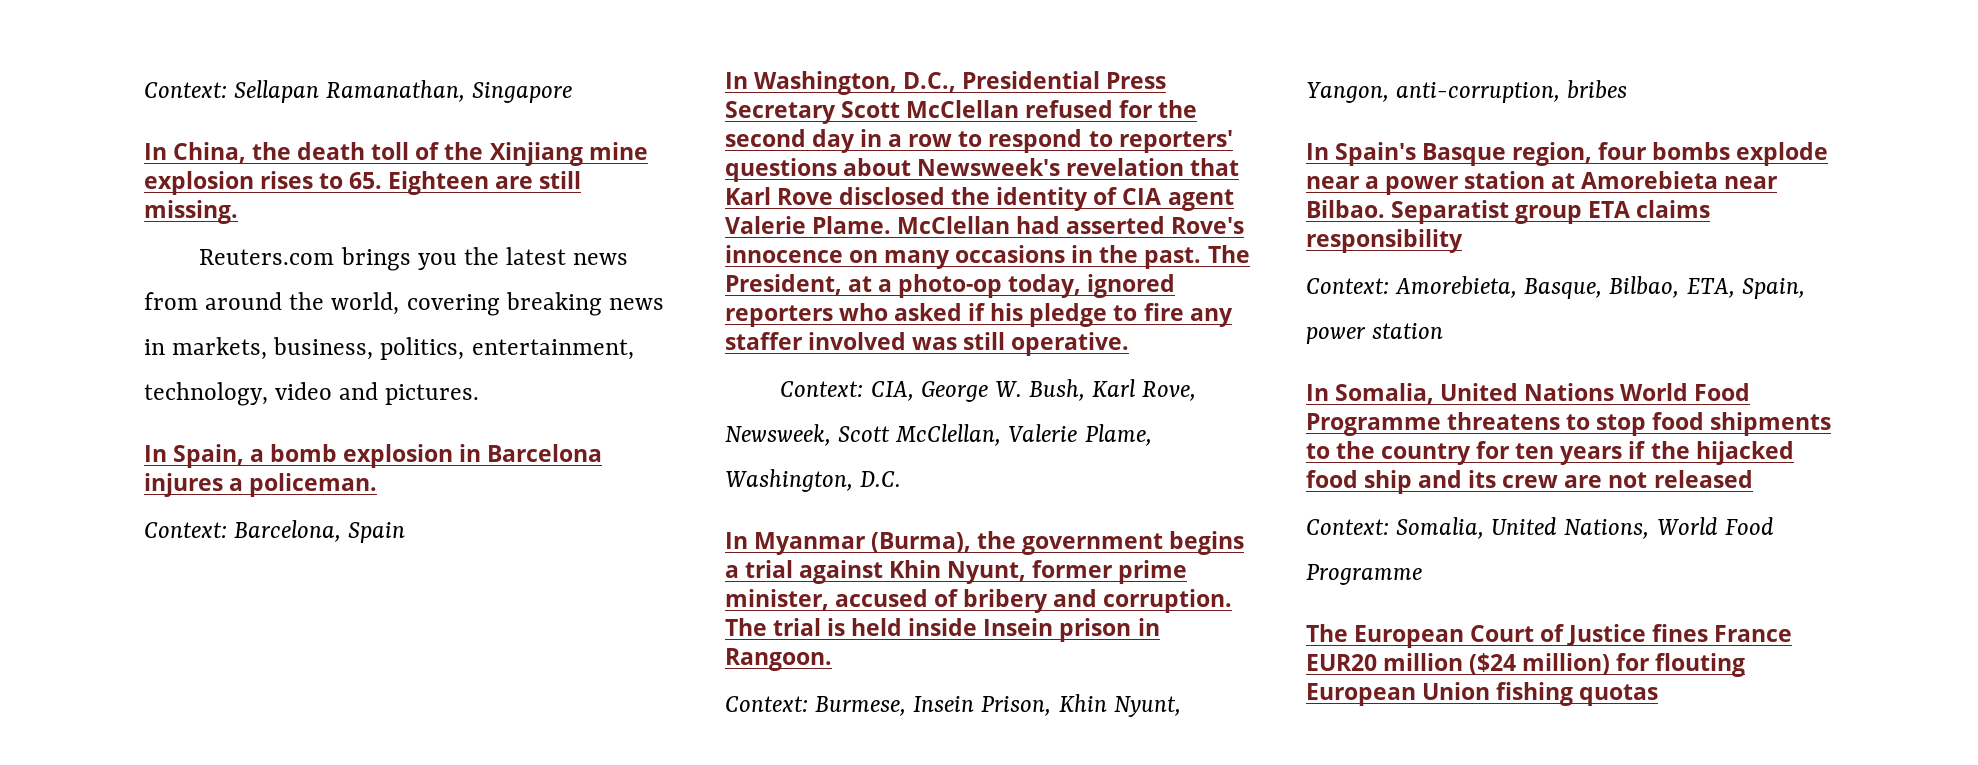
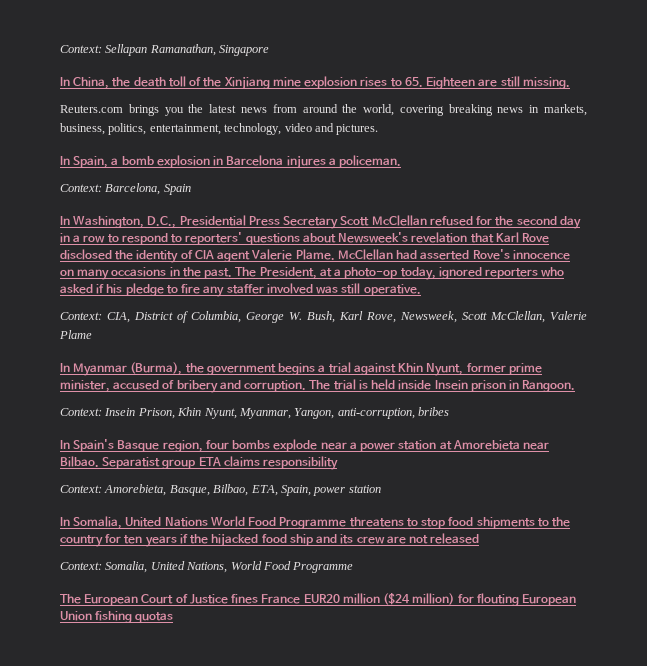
(914, 391) none -> [134,311,241,323] District of Columbia,
[1084,424,1152,446] [725,469,902,492] Plame, Washington, D.C. -> [59,330,92,339] Plame
[815,696,907,716] Burmese, -> (102, 412) none
(1181, 706) none -> [238,408,291,419] Myanmar,

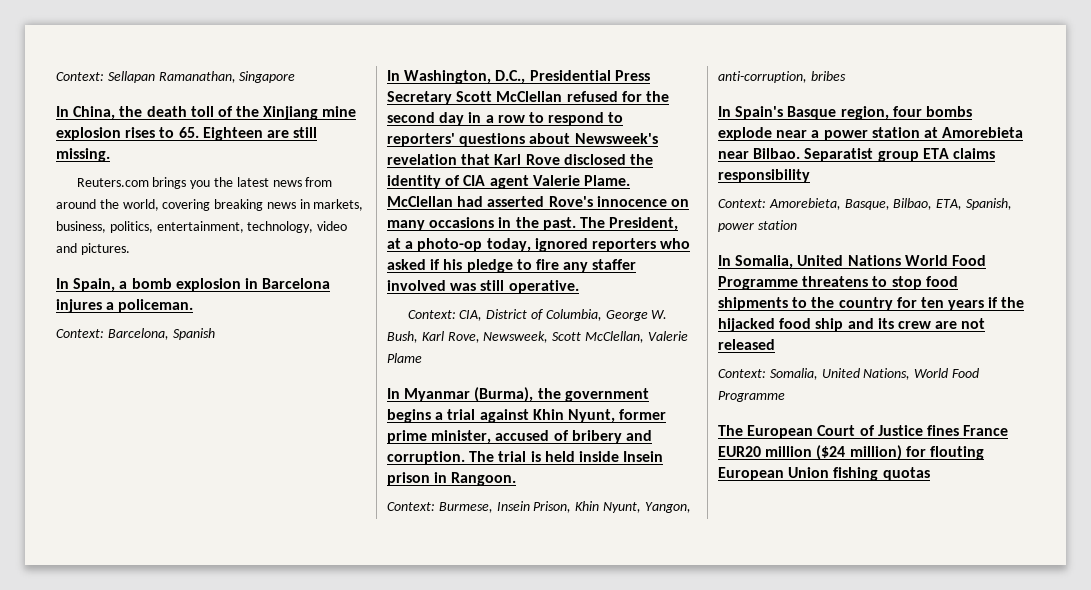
[163,184,191,195] Spain -> [172,328,215,340] Spanish
(102, 412) none -> [438,502,493,513] Burmese,
[238,408,291,419] Myanmar, -> (641, 507) none
[280,485,311,496] Spain, -> [965,198,1012,210] Spanish,

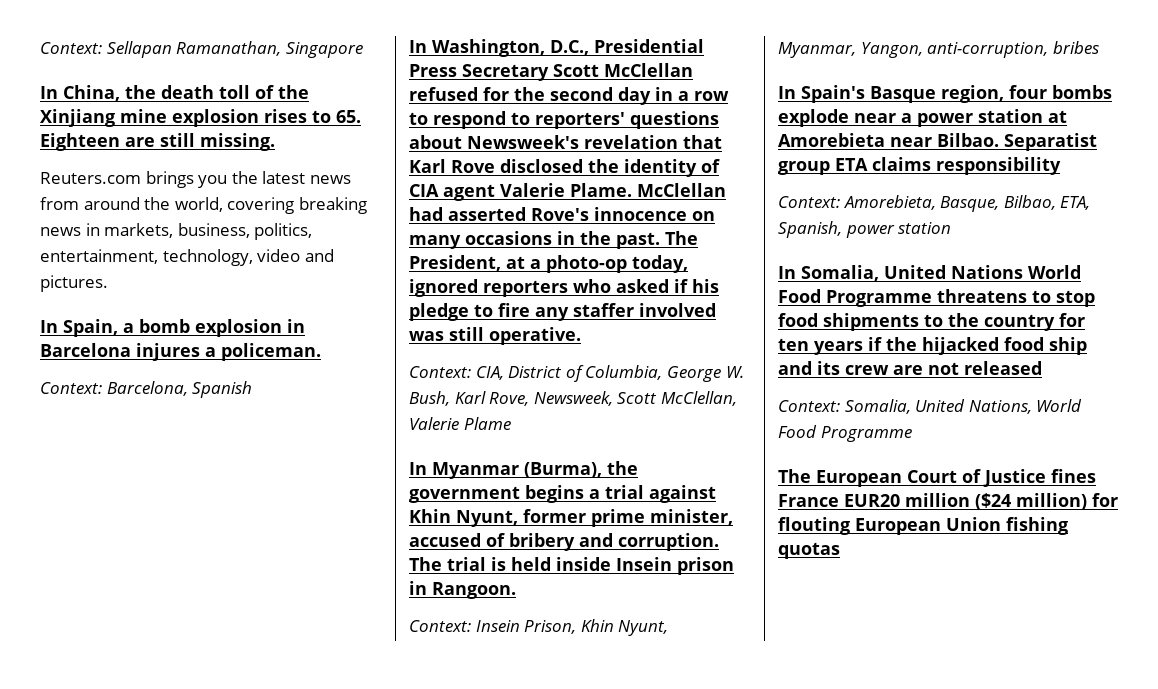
[438,502,493,513] Burmese, -> (471, 626) none
(641, 507) none -> [778,42,856,58] Myanmar,

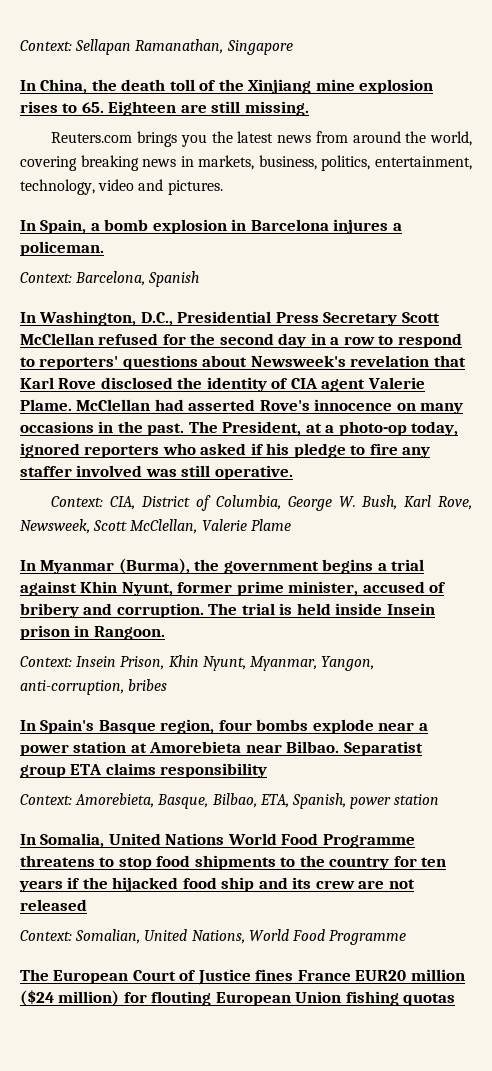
[844,399,911,414] Somalia, -> [75,929,141,944] Somalian,

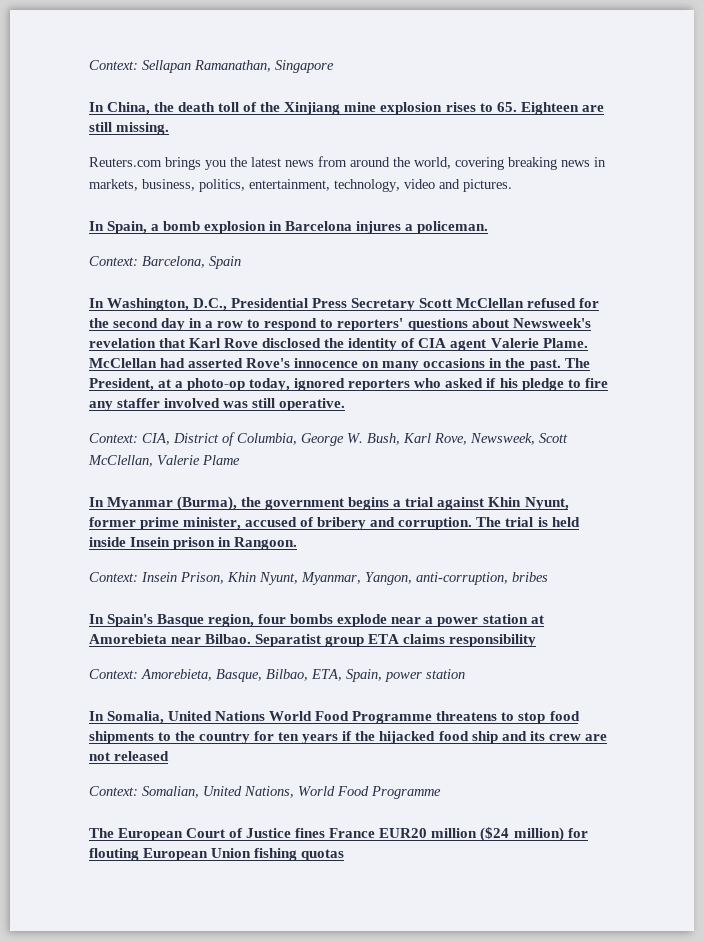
[148,271,200,287] Spanish -> [209,256,241,269] Spain
[291,793,346,809] Spanish, -> [346,669,382,682] Spain,

